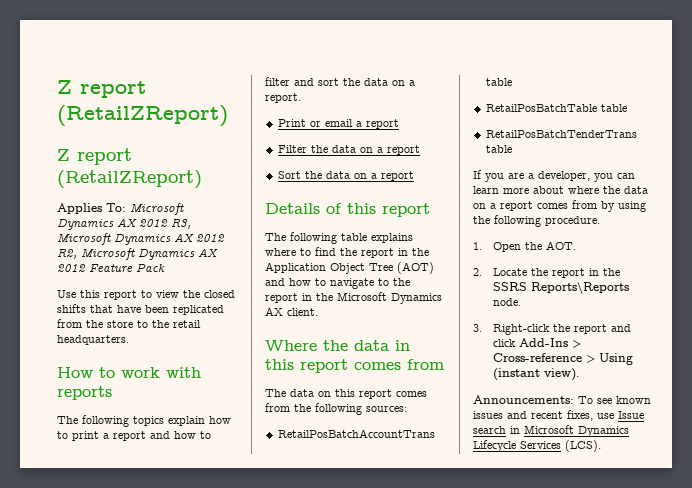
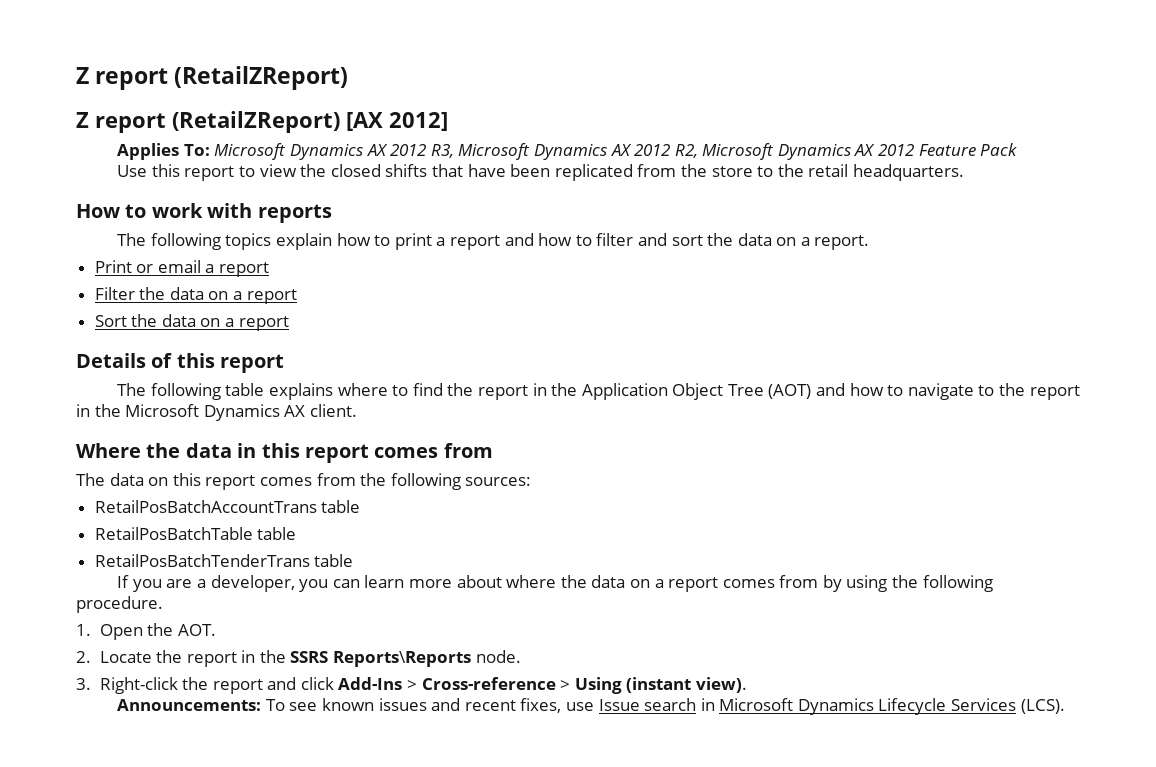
(202, 179) none -> [346,112,448,131] [AX 2012]

